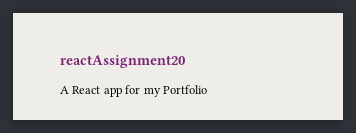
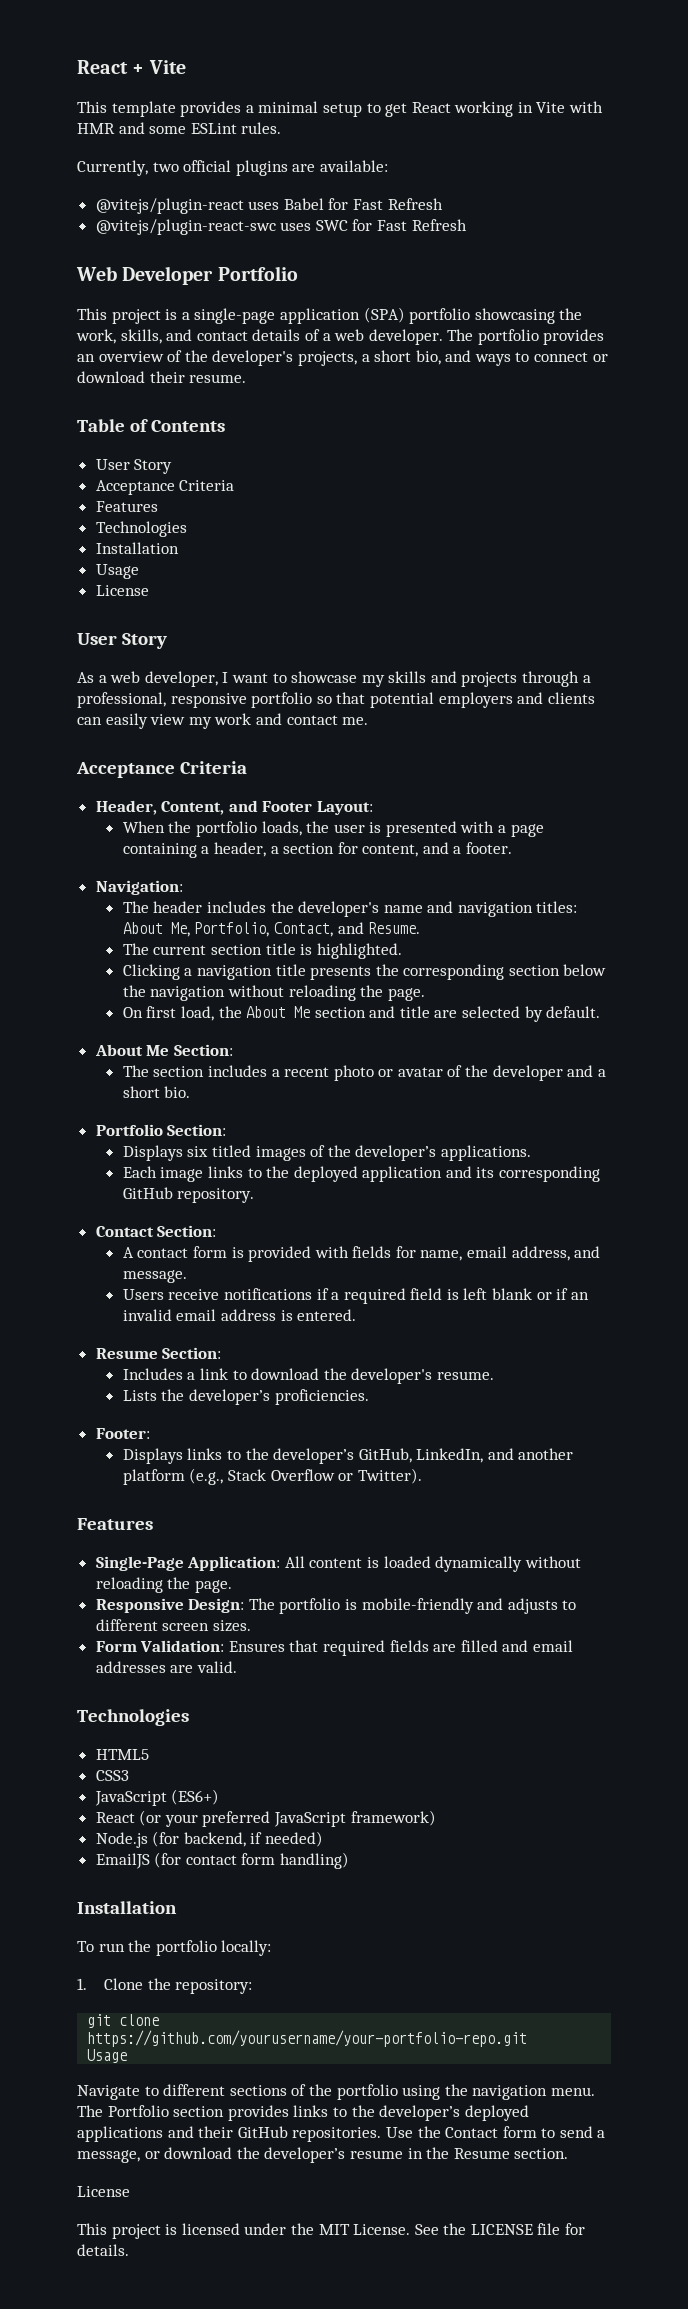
[60,55,186,68] [60,85,207,97] reactAssignment20 // A React app for my Portfolio -> [77,60,186,74] [77,101,604,117] [77,122,282,134] [77,160,388,176] [95,198,443,214] [95,219,467,235] [76,266,298,285] [77,307,583,324] [76,329,605,345] [77,350,608,366] [77,371,247,383] [77,419,225,432] [95,459,173,474] [95,480,235,495] [95,501,158,512] [95,521,187,537] [95,542,179,554] [95,564,139,579] [95,585,149,596] [77,633,167,649] [77,671,591,687] [77,692,595,708] [77,713,369,729] [76,761,247,778] [95,800,374,815] [122,821,544,837] [122,842,513,858] [95,880,183,895] [122,901,578,917] [122,922,421,937] [122,943,402,959] [122,964,607,980] [122,985,425,1001] [122,1006,601,1022] [94,1044,233,1056] [122,1065,606,1081] [122,1086,191,1098] [95,1124,227,1136] [122,1145,531,1161] [122,1166,601,1182] [122,1187,255,1203] [95,1225,217,1237] [122,1246,601,1262] [122,1270,187,1283] [122,1288,589,1304] [122,1309,357,1321] [95,1347,222,1359] [122,1368,494,1384] [122,1389,369,1405] [95,1428,150,1439] [122,1448,574,1464] [122,1468,422,1485] [77,1518,153,1530] [95,1556,581,1572] [95,1577,232,1593] [95,1598,577,1614] [95,1619,251,1632] [95,1640,574,1656] [95,1661,237,1673] [77,1709,189,1726] [95,1749,149,1760] [95,1770,129,1781] [94,1789,220,1806] [95,1810,436,1827] [95,1831,324,1848] [95,1852,350,1869] [77,1901,177,1914] [77,1940,272,1956] [77,1978,253,1994] [87,2014,160,2028] [87,2030,528,2047] [87,2049,128,2063] [77,2084,595,2100] [77,2105,529,2121] [77,2126,606,2142] [77,2147,569,2163] [77,2186,130,2197] [77,2223,586,2239] [77,2244,129,2256] React + Vite // This template provides a minimal setup to get React working in Vite with HMR and some ESLint rules. // Currently, two official plugins are available: // @vitejs/plugin-react uses Babel for Fast Refresh // @vitejs/plugin-react-swc uses SWC for Fast Refresh // Web Developer Portfolio // This project is a single-page application (SPA) portfolio showcasing the work, skills, and contact details of a web developer. The portfolio provides an overview of the developer's projects, a short bio, and ways to connect or download their resume. // Table of Contents // User Story // Acceptance Criteria // Features // Technologies // Installation // Usage // License // User Story // As a web developer, I want to showcase my skills and projects through a professional, responsive portfolio so that potential employers and clients can easily view my work and contact me. // Acceptance Criteria // Header, Content, and Footer Layout: // When the portfolio loads, the user is presented with a page containing a header, a section for content, and a footer. // Navigation: // The header includes the developer's name and navigation titles: About Me, Portfolio, Contact, and Resume. // The current section title is highlighted. // Clicking a navigation title presents the corresponding section below the navigation without reloading the page. // On first load, the About Me section and title are selected by default. // About Me Section: // The section includes a recent photo or avatar of the developer and a short bio. // Portfolio Section: // Displays six titled images of the developer’s applications. // Each image links to the deployed application and its corresponding GitHub repository. // Contact Section: // A contact form is provided with fields for name, email address, and message. // Users receive notifications if a required field is left blank or if an invalid email address is entered. // Resume Section: // Includes a link to download the developer's resume. // Lists the developer’s proficiencies. // Footer: // Displays links to the developer’s GitHub, LinkedIn, and another platform (e.g., Stack Overflow or Twitter). // Features // Single-Page Application: All content is loaded dynamically without reloading the page. // Responsive Design: The portfolio is mobile-friendly and adjusts to different screen sizes. // Form Validation: Ensures that required fields are filled and email addresses are valid. // Technologies // HTML5 // CSS3 // JavaScript (ES6+) // React (or your preferred JavaScript framework) // Node.js (for backend, if needed) // EmailJS (for contact form handling) // Installation // To run the portfolio locally: // 1. Clone the repository: // git clone https://github.com/yourusername/your-portfolio-repo.git // Usage // Navigate to different sections of the portfolio using the navigation menu. The Portfolio section provides links to the developer’s deployed applications and their GitHub repositories. Use the Contact form to send a message, or download the developer’s resume in the Resume section. // License // This project is licensed under the MIT License. See the LICENSE file for details.

